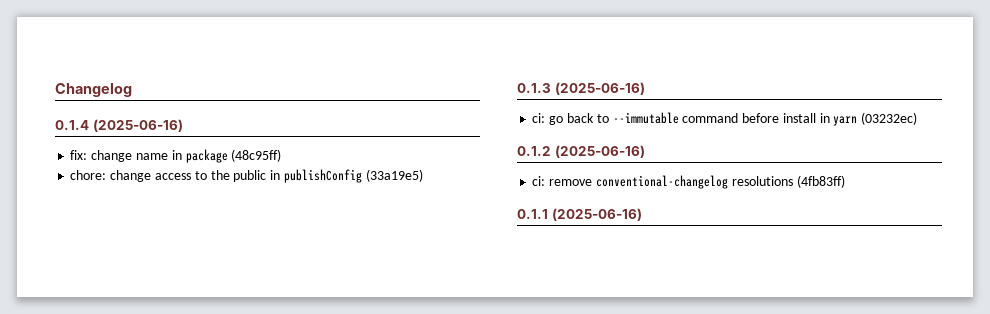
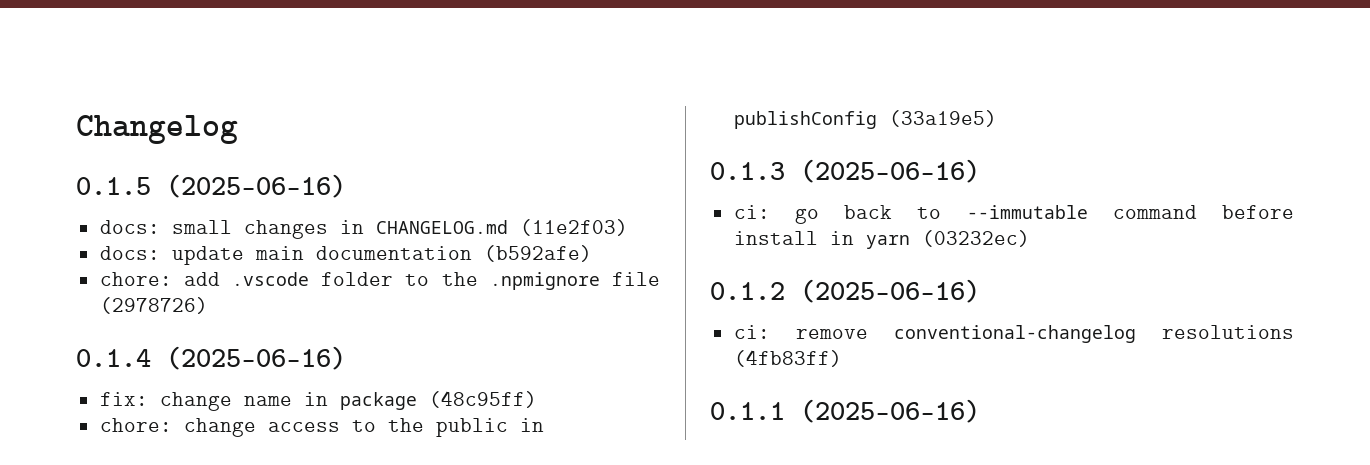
(132, 90) none -> [76,174,346,198] [99,219,628,239] [99,245,592,265] [99,272,660,290] [99,297,208,314] // 0.1.5 (2025-06-16) // docs: small changes in CHANGELOG.md (11e2f03) // docs: update main documentation (b592afe) // chore: add .vscode folder to the .npmignore file (2978726)

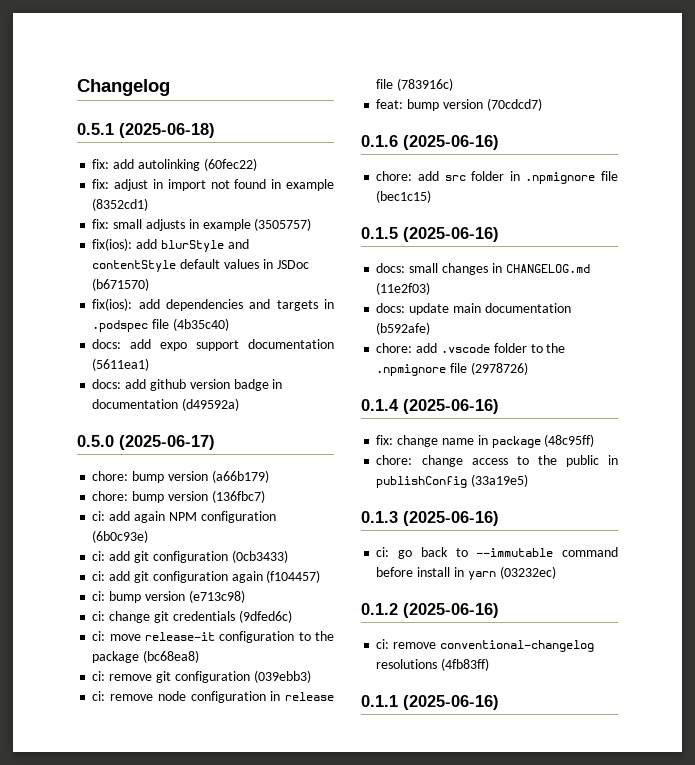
(238, 129) none -> [77,123,215,138] [92,158,257,171] [92,179,335,191] [92,198,149,211] [92,218,312,231] [92,238,249,252] [92,259,309,272] [92,278,150,291] [92,298,334,311] [92,318,229,332] [92,339,334,351] [92,358,150,371] [92,379,283,391] [92,398,240,411] [77,435,215,450] [92,470,269,483] [92,490,265,503] [92,511,276,523] [92,530,149,543] [92,550,288,563] [92,570,321,583] [92,590,245,603] [92,610,292,623] [92,631,334,643] [92,650,200,663] [92,670,311,683] [92,691,334,703] [376,78,454,91] [376,98,542,111] [361,135,499,150] [376,171,618,184] [376,190,432,203] // 0.5.1 (2025-06-18) // fix: add autolinking (60fec22) // fix: adjust in import not found in example (8352cd1) // fix: small adjusts in example (3505757) // fix(ios): add blurStyle and contentStyle default values in JSDoc (b671570) // fix(ios): add dependencies and targets in .podspec file (4b35c40) // docs: add expo support documentation (5611ea1) // docs: add github version badge in documentation (d49592a) // 0.5.0 (2025-06-17) // chore: bump version (a66b179) // chore: bump version (136fbc7) // ci: add again NPM configuration (6b0c93e) // ci: add git configuration (0cb3433) // ci: add git configuration again (f104457) // ci: bump version (e713c98) // ci: change git credentials (9dfed6c) // ci: move release-it configuration to the package (bc68ea8) // ci: remove git configuration (039ebb3) // ci: remove node configuration in release file (783916c) // feat: bump version (70cdcd7) // 0.1.6 (2025-06-16) // chore: add src folder in .npmignore file (bec1c15)

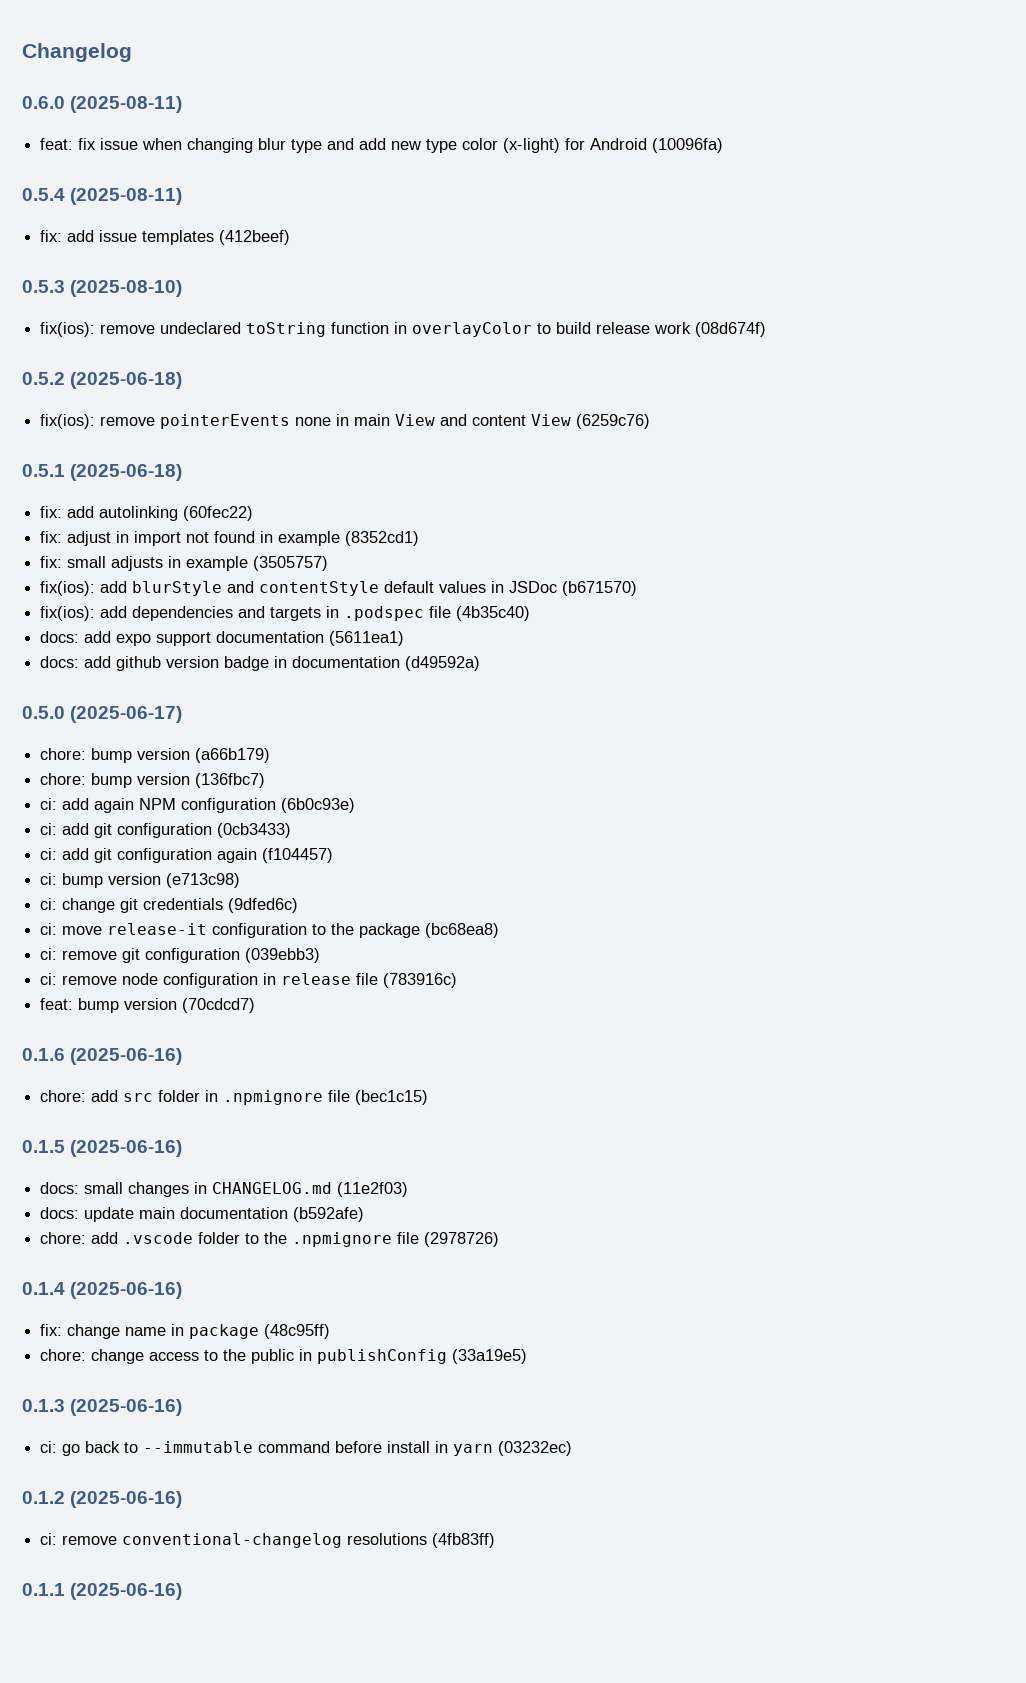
(170, 87) none -> [22,96,183,113] [40,138,724,153] [22,188,183,205] [40,230,291,245] [22,280,183,297] [40,322,767,337] [22,372,183,389] [40,414,651,429] // 0.6.0 (2025-08-11) // feat: fix issue when changing blur type and add new type color (x-light) for Android (10096fa) // 0.5.4 (2025-08-11) // fix: add issue templates (412beef) // 0.5.3 (2025-08-10) // fix(ios): remove undeclared toString function in overlayColor to build release work (08d674f) // 0.5.2 (2025-06-18) // fix(ios): remove pointerEvents none in main View and content View (6259c76)

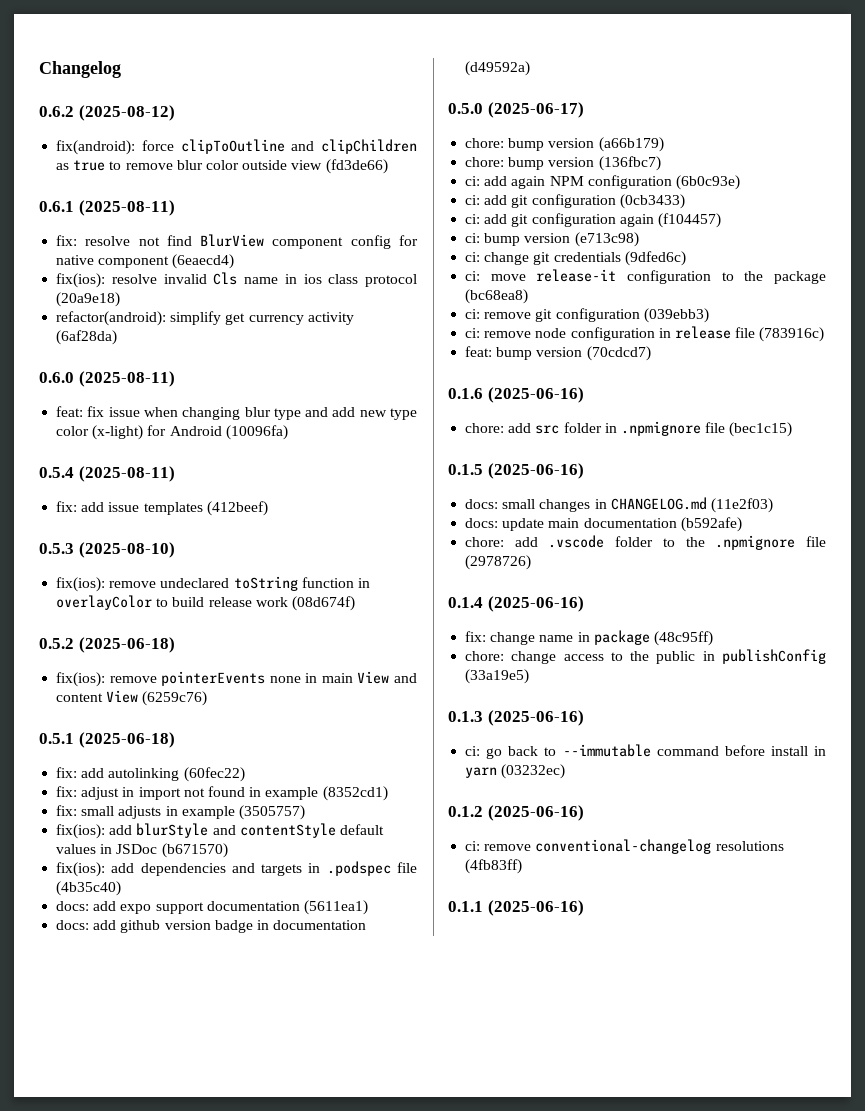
(132, 52) none -> [39,105,175,121] [56,139,417,155] [56,159,388,174] [39,200,175,216] [56,234,418,249] [56,254,235,269] [56,272,417,288] [56,292,121,307] [56,311,354,326] [56,330,118,345] // 0.6.2 (2025-08-12) // fix(android): force clipToOutline and clipChildren as true to remove blur color outside view (fd3de66) // 0.6.1 (2025-08-11) // fix: resolve not find BlurView component config for native component (6eaecd4) // fix(ios): resolve invalid Cls name in ios class protocol (20a9e18) // refactor(android): simplify get currency activity (6af28da)

